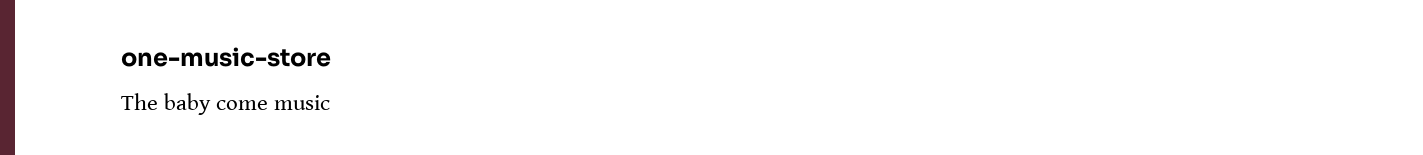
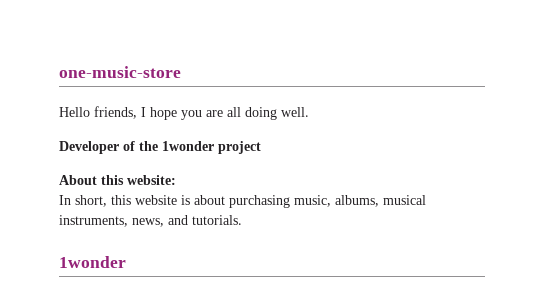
[121,93,331,115] The baby come music -> [59,106,309,120] [59,141,261,154] [59,175,176,185] [59,195,426,208] [59,215,242,227] [59,256,126,268] Hello friends, I hope you are all doing well. // Developer of the 1wonder project // About this website: // In short, this website is about purchasing music, albums, musical instruments, news, and tutorials. // 1wonder

